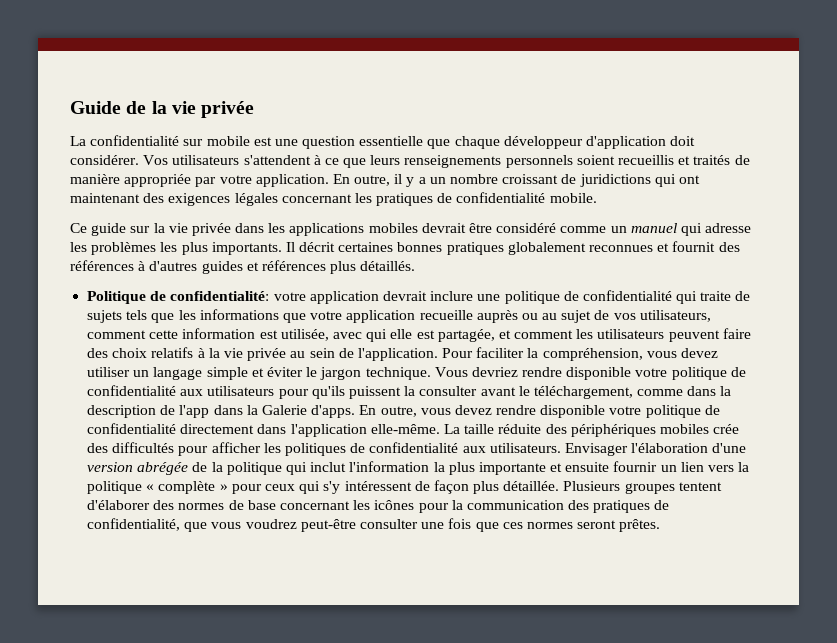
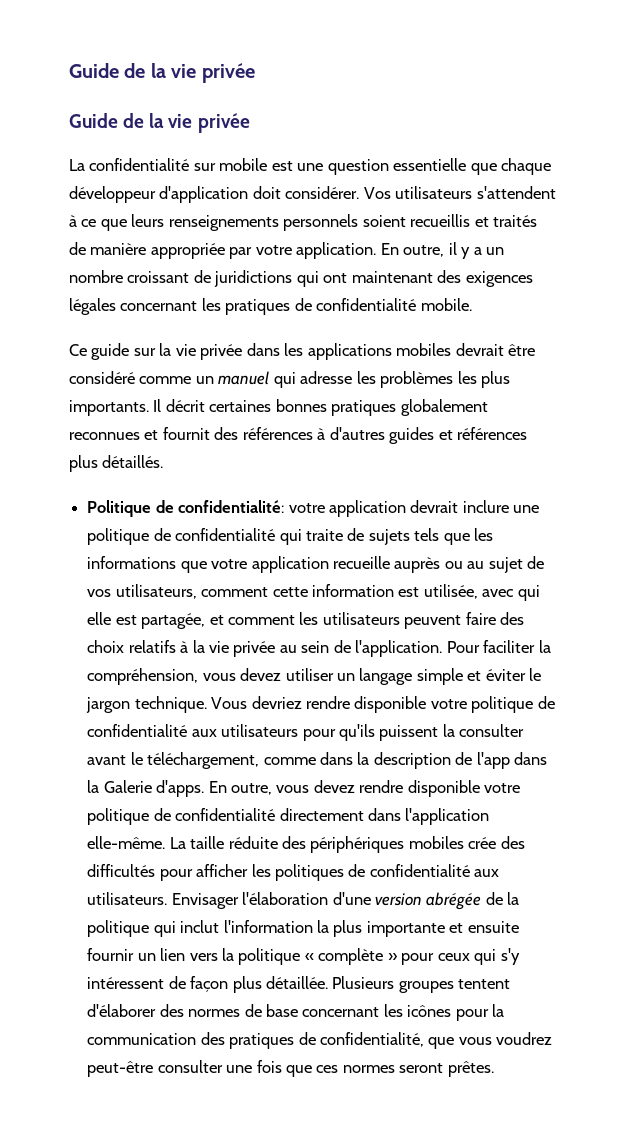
[70,101,255,118] Guide de la vie privée -> [69,63,255,83] [69,113,250,133] Guide de la vie privée // Guide de la vie privée

